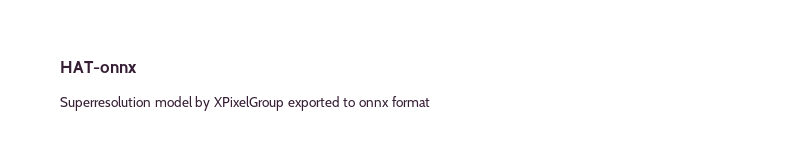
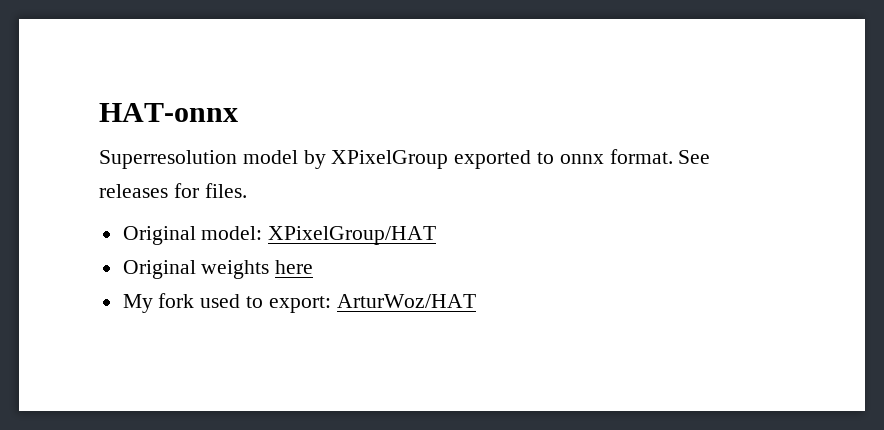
[391,96,430,107] format -> [609,149,711,164] [99,183,247,198] [122,226,437,245] [122,260,314,279] [122,293,476,313] format. See releases for files. // Original model: XPixelGroup/HAT // Original weights here // My fork used to export: ArturWoz/HAT

